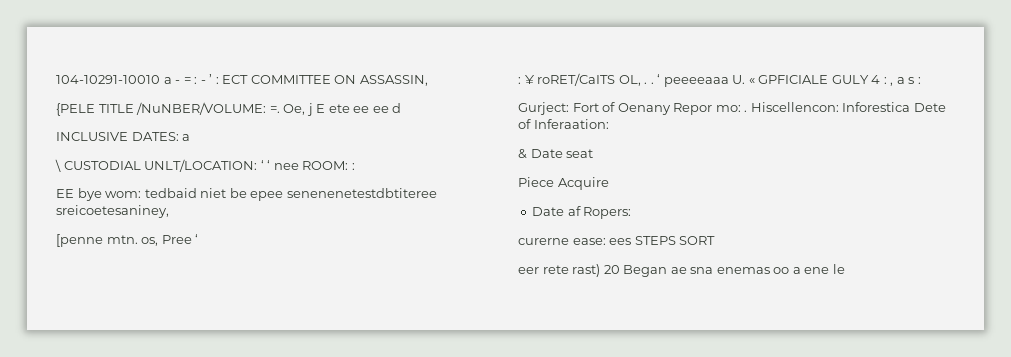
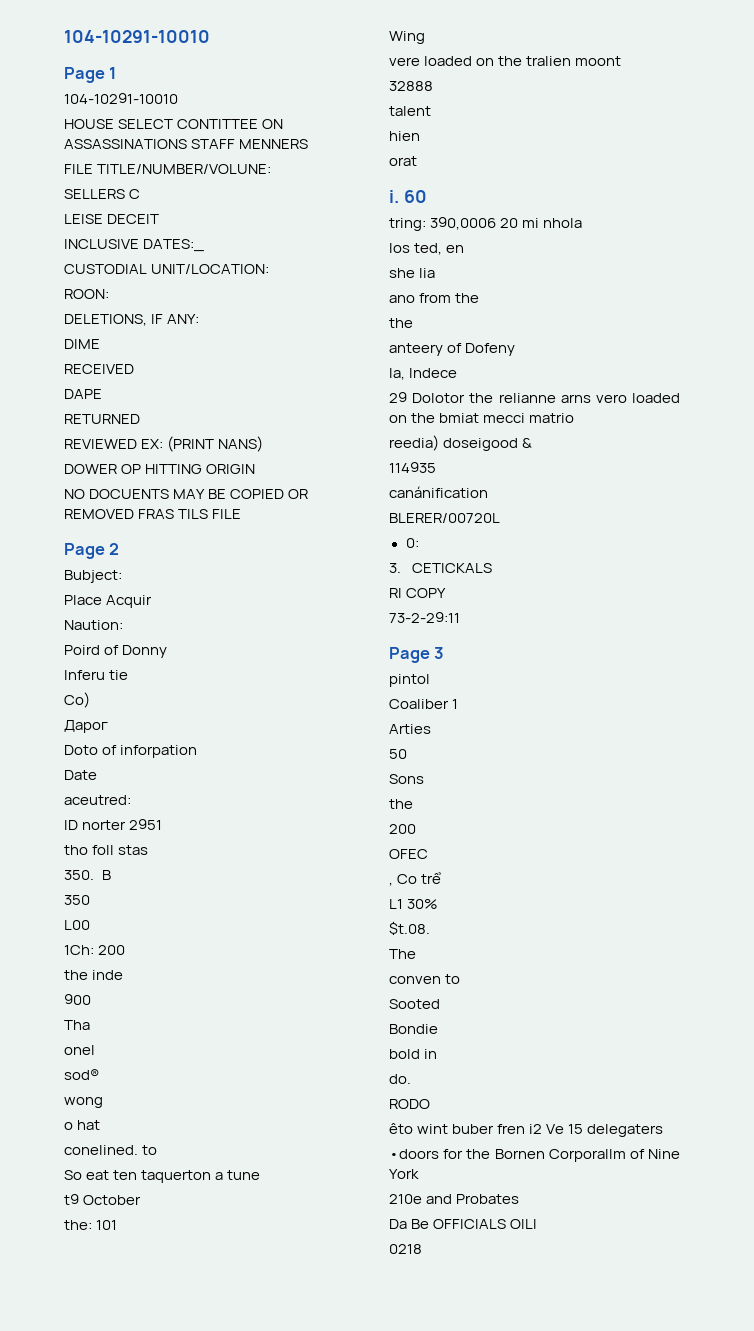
[56,74,428,86] [56,102,402,116] [56,132,191,141] [55,159,355,172] [56,188,437,201] [56,205,169,218] [56,234,199,247] [518,73,921,87] [518,102,946,115] [518,119,609,129] [518,149,594,159] [518,177,609,190] [532,206,632,219] [518,236,716,245] [518,264,845,277] 104-10291-10010 a - = : - ’ : ECT COMMITTEE ON ASSASSIN, // {PELE TITLE /NuNBER/VOLUME: =. Oe, j E ete ee ee d // INCLUSIVE DATES: a // \ CUSTODIAL UNLT/LOCATION: ‘ ‘ nee ROOM: : // EE bye wom: tedbaid niet be epee senenenetestdbtiteree sreicoetesaniney, // [penne mtn. os, Pree ‘ // : ¥ roRET/CaITS OL, . . ‘ peeeeaaa U. « GPFICIALE GULY 4 : , a s : // Gurject: Fort of Oenany Repor mo: . Hiscellencon: Inforestica Dete of Inferaation: // & Date seat // Piece Acquire // Date af Ropers: // curerne ease: ees STEPS SORT // eer rete rast) 20 Began ae sna enemas oo a ene le -> [64,30,210,43] [64,67,117,83] [64,93,178,104] [64,119,284,129] [64,139,309,149] [64,164,272,174] [64,189,141,199] [64,214,160,224] [64,239,205,252] [64,264,270,274] [64,289,109,299] [64,314,200,326] [64,339,100,349] [64,364,134,374] [64,389,102,399] [64,414,140,424] [64,436,264,452] [64,464,256,474] [64,489,309,499] [64,509,242,519] [64,543,120,559] [64,570,122,583] [64,595,153,608] [64,620,123,630] [64,645,168,658] [64,670,129,680] [64,692,90,708] [64,720,108,733] [64,745,198,758] [64,770,97,780] [64,795,131,805] [64,819,163,830] [64,845,149,855] [64,870,111,880] [64,895,90,905] [64,920,90,930] [64,945,126,955] [64,970,124,980] [64,994,91,1005] [64,1020,90,1030] [64,1045,95,1055] [64,1069,99,1080] [64,1097,103,1108] [64,1120,101,1130] [64,1145,158,1155] [64,1170,261,1183] [64,1194,142,1205] [64,1220,118,1230] [389,31,425,44] [389,56,622,66] [389,81,433,91] [389,106,431,116] [389,131,420,141] [389,156,417,166] [389,190,427,203] [389,217,583,231] [389,243,465,255] [389,268,436,278] [389,293,480,303] [389,318,413,328] [389,343,516,356] [389,368,458,380] [389,392,680,403] [389,413,575,423] [389,435,533,451] [389,462,436,473] [389,486,488,498] [389,513,500,523] [405,538,419,548] [389,563,492,573] [389,588,447,598] [389,612,460,623] [389,647,445,663] [389,674,430,687] [389,699,459,709] [389,724,431,734] [389,749,407,759] [389,774,424,784] [389,799,413,809] [389,824,416,834] [389,849,428,859] [389,872,442,886] [389,899,439,909] [389,921,430,935] [389,949,416,959] [389,974,461,984] [389,999,440,1009] [389,1024,438,1034] [389,1049,438,1059] [389,1074,411,1084] [389,1099,430,1109] [389,1123,664,1137] [389,1149,680,1162] [389,1169,419,1179] [389,1194,520,1204] [389,1219,538,1229] [389,1244,422,1254] 104-10291-10010 // Page 1 // 104-10291-10010 // HOUSE SELECT CONTITTEE ON ASSASSINATIONS STAFF MENNERS // FILE TITLE/NUMBER/VOLUNE: // SELLERS C // LEISE DECEIT // INCLUSIVE DATES:_ // CUSTODIAL UNIT/LOCATION: // ROON: // DELETIONS, IF ANY: // DIME // RECEIVED // DAPE // RETURNED // REVIEWED EX: (PRINT NANS) // DOWER OP HITTING ORIGIN // NO DOCUENTS MAY BE COPIED OR REMOVED FRAS TILS FILE // Page 2 // Bubject: // Place Acquir // Naution: // Poird of Donny // Inferu tie // Co) // Дарог // Doto of inforpation // Date // aceutred: // ID norter 2951 // tho foll stas // 350. B // 350 // L00 // 1Ch: 200 // the inde // 900 // Tha // onel // sod® // wong // o hat // conelined. to // So eat ten taquerton a tune // t9 October // the: 101 // Wing // vere loaded on the tralien moont // 32888 // talent // hien // orat // i. 60 // tring: 390,0006 20 mi nhola // los ted, en // she lia // ano from the // the // anteery of Dofeny // la, Indece // 29 Dolotor the relianne arns vero loaded on the bmiat mecci matrio // reedia) doseigood & // 114935 // canánification // BLERER/00720L // 0: // 3. CETICKALS // RI COPY // 73-2-29:11 // Page 3 // pintol // Coaliber 1 // Arties // 50 // Sons // the // 200 // OFEC // , Co trể // L1 30% // $t.08. // The // conven to // Sooted // Bondie // bold in // do. // RODO // êto wint buber fren i2 Ve 15 delegaters // •doors for the Bornen Corporallm of Nine York // 210e and Probates // Da Be OFFICIALS OILI // 0218

